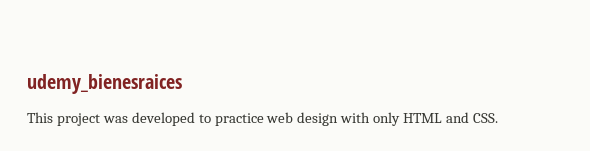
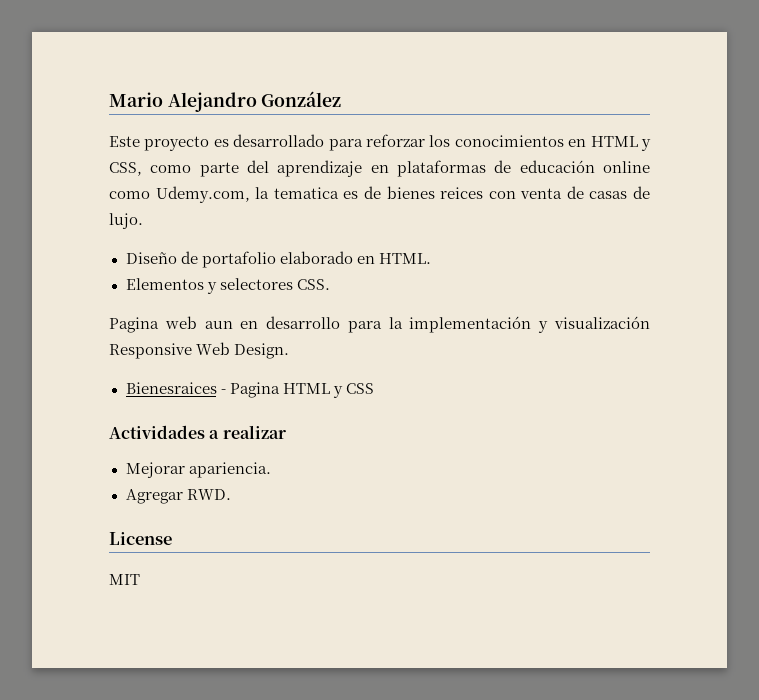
[27,74,182,94] [27,112,498,126] udemy_bienesraices // This project was developed to practice web design with only HTML and CSS. -> [109,91,342,112] [109,134,651,151] [109,160,650,177] [109,186,650,203] [109,213,143,229] [125,251,431,268] [125,278,330,294] [109,316,650,333] [109,342,290,359] [125,382,374,398] [109,425,286,439] [125,462,271,478] [125,489,231,504] [109,532,172,545] [109,574,140,585] Mario Alejandro González // Este proyecto es desarrollado para reforzar los conocimientos en HTML y CSS, como parte del aprendizaje en plataformas de educación online como Udemy.com, la tematica es de bienes reices con venta de casas de lujo. // Diseño de portafolio elaborado en HTML. // Elementos y selectores CSS. // Pagina web aun en desarrollo para la implementación y visualización Responsive Web Design. // Bienesraices - Pagina HTML y CSS // Actividades a realizar // Mejorar apariencia. // Agregar RWD. // License // MIT

